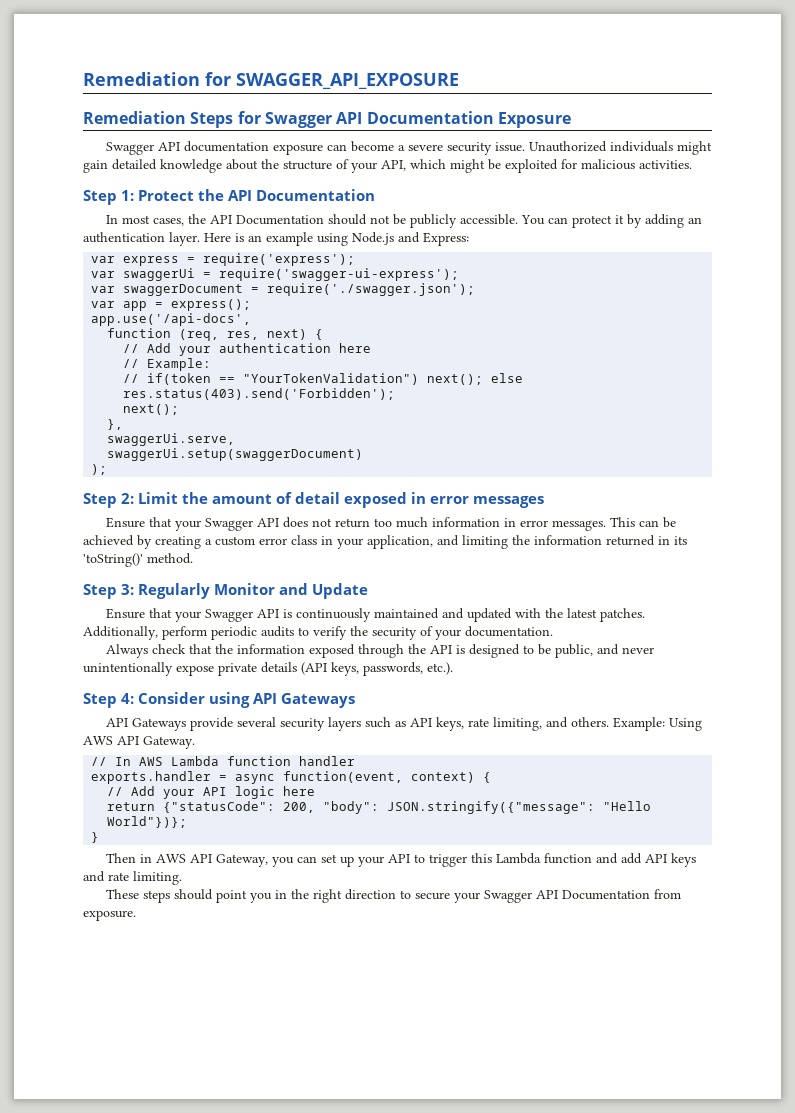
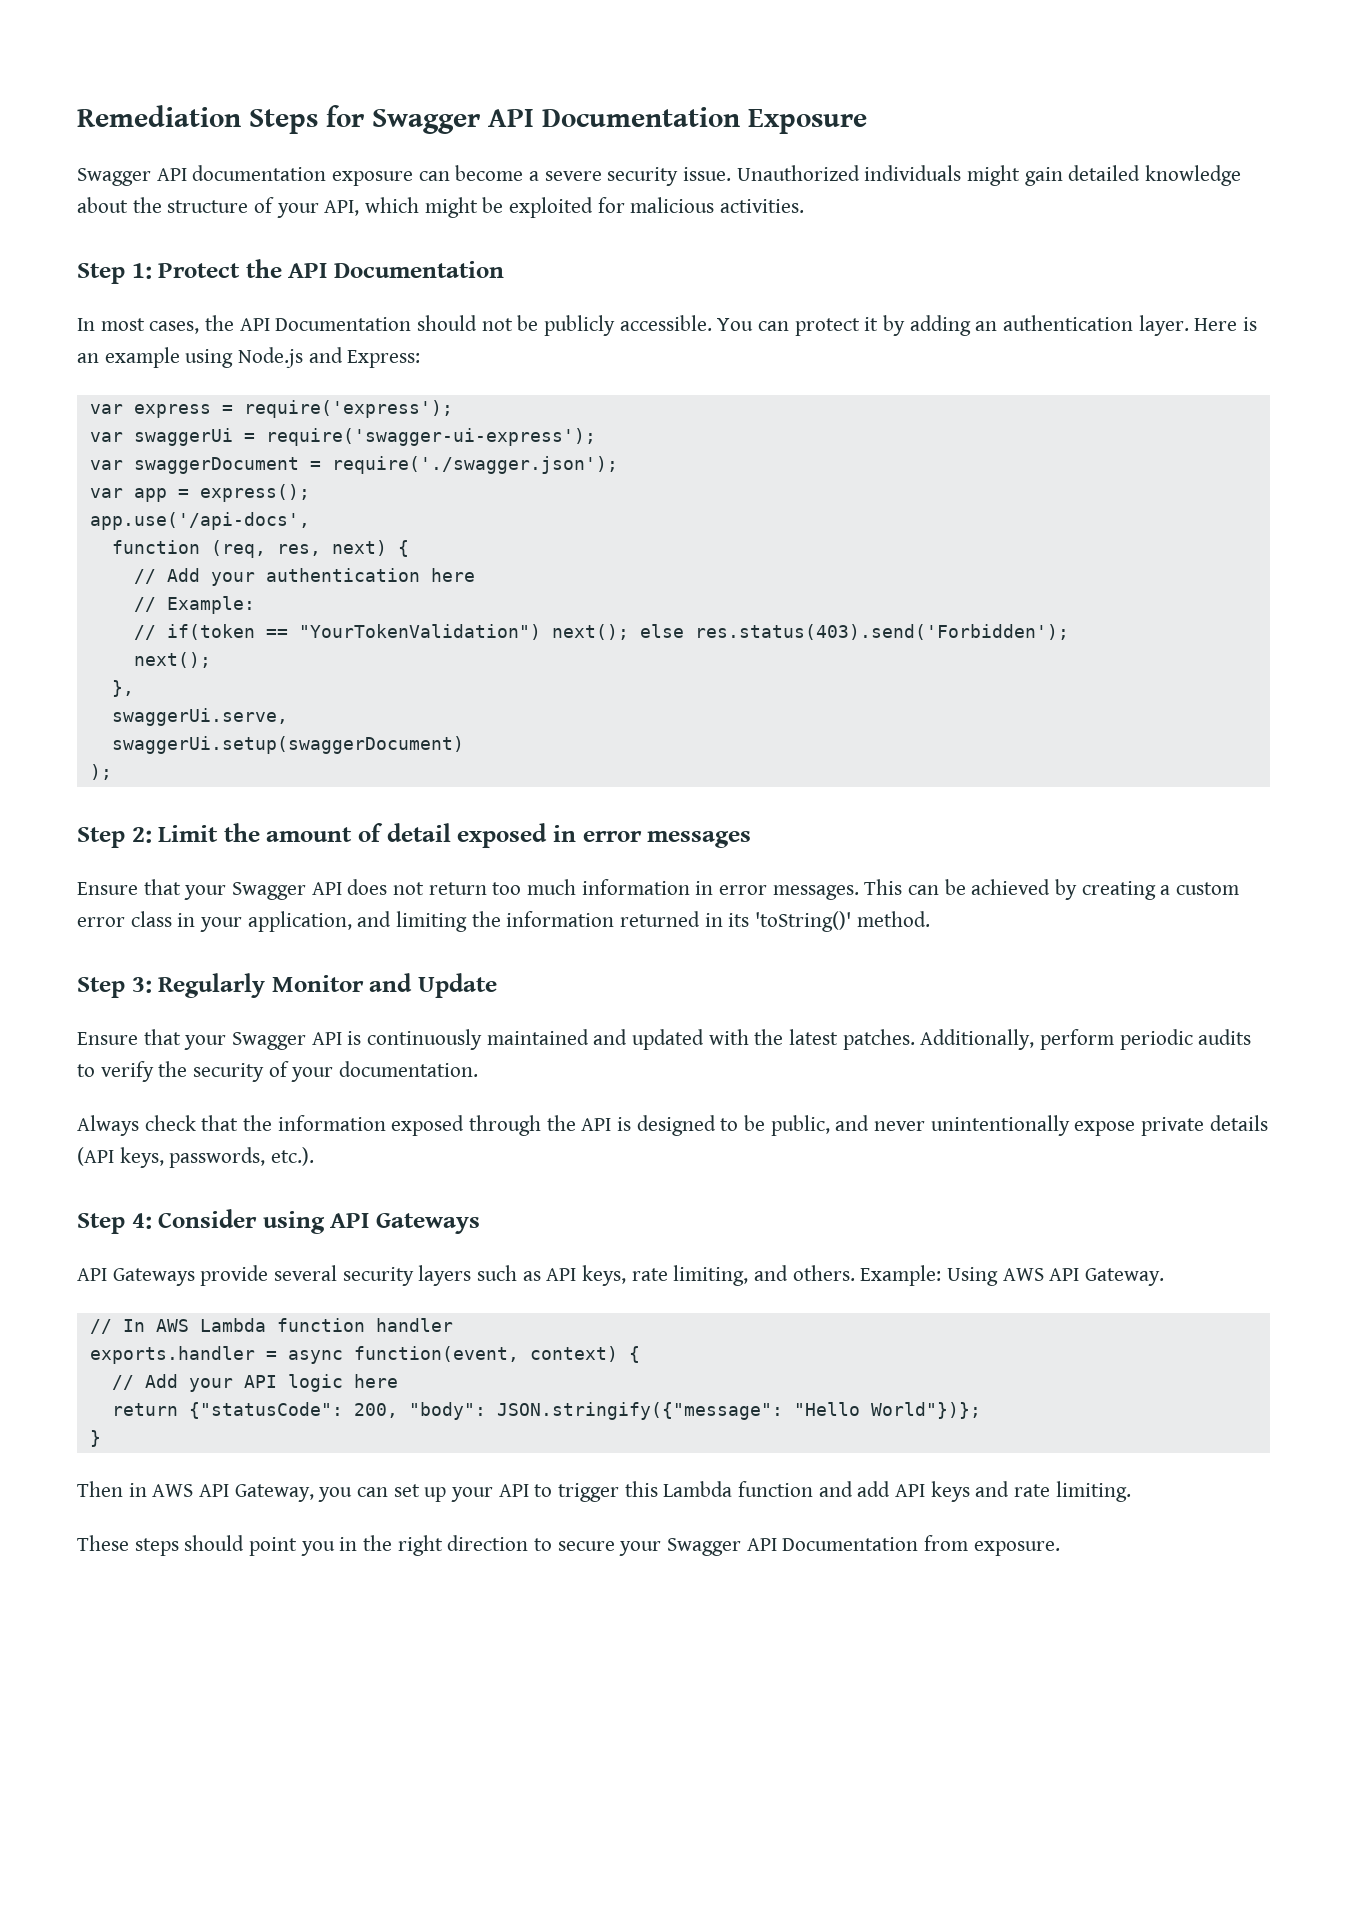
[83,72,459,89] [83,111,186,124] Remediation for SWAGGER_API_EXPOSURE // Remediation -> [77,105,241,127] Remediation

